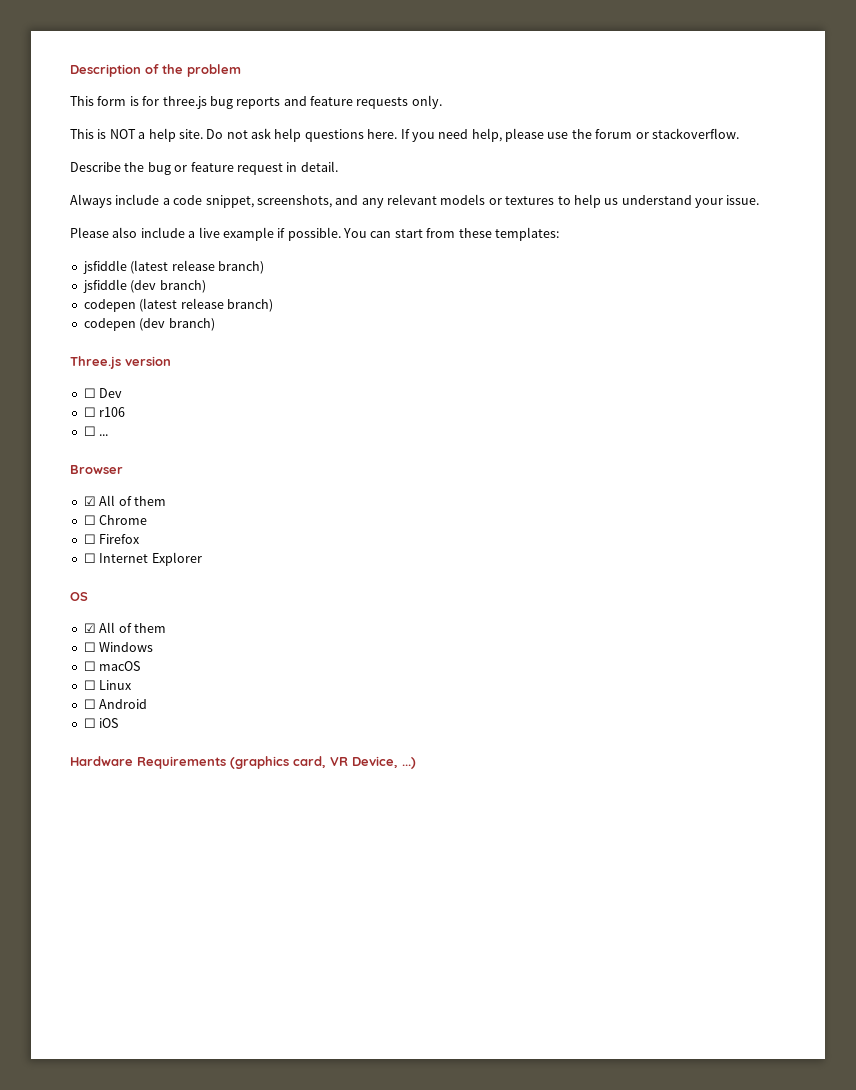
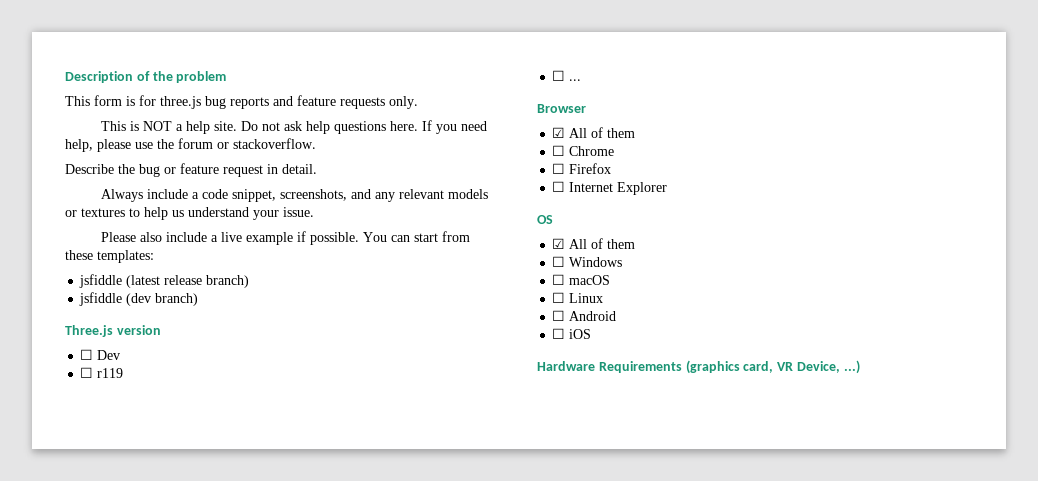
[83,298,273,312] [83,318,215,331] // codepen (latest release branch) // codepen (dev branch) -> (199, 299) none
[99,407,126,417] r106 -> [97,368,124,378] r119

